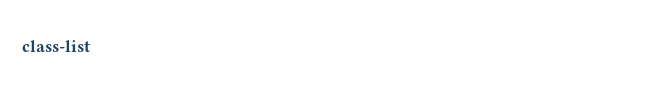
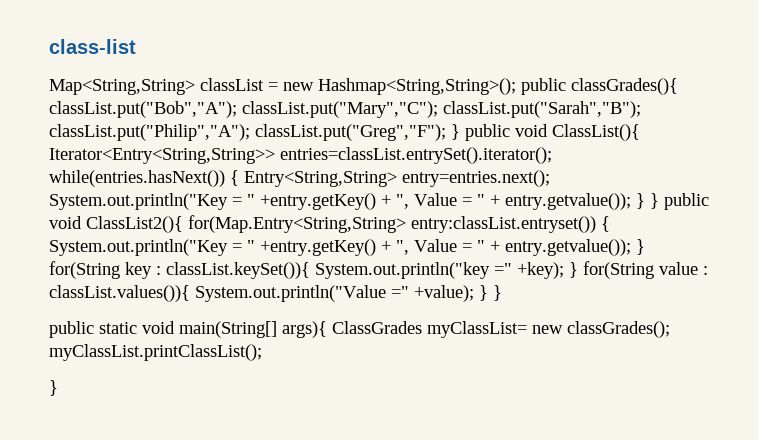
(90, 46) none -> [49,78,678,95] [49,101,641,118] [49,124,640,141] [49,147,552,164] [49,170,550,187] [49,193,709,210] [49,215,610,233] [49,239,645,256] [49,261,708,279] [49,285,502,302] [49,321,670,338] [49,344,262,361] [49,380,58,396] // Map<String,String> classList = new Hashmap<String,String>(); public classGrades(){ classList.put("Bob","A"); classList.put("Mary","C"); classList.put("Sarah","B"); classList.put("Philip","A"); classList.put("Greg","F"); } public void ClassList(){ Iterator<Entry<String,String>> entries=classList.entrySet().iterator(); while(entries.hasNext()) { Entry<String,String> entry=entries.next(); System.out.println("Key = " +entry.getKey() + ", Value = " + entry.getvalue()); } } public void ClassList2(){ for(Map.Entry<String,String> entry:classList.entryset()) { System.out.println("Key = " +entry.getKey() + ", Value = " + entry.getvalue()); } for(String key : classList.keySet()){ System.out.println("key =" +key); } for(String value : classList.values()){ System.out.println("Value =" +value); } } // public static void main(String[] args){ ClassGrades myClassList= new classGrades(); myClassList.printClassList(); // }

